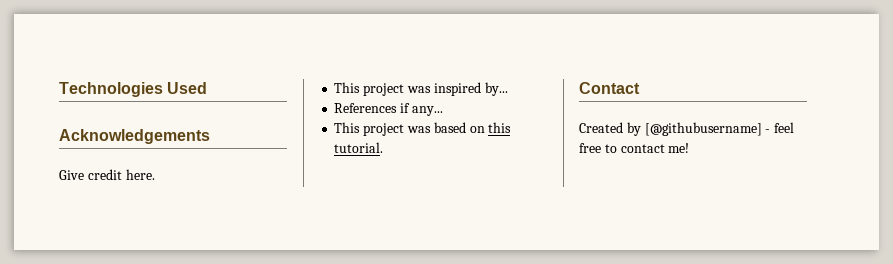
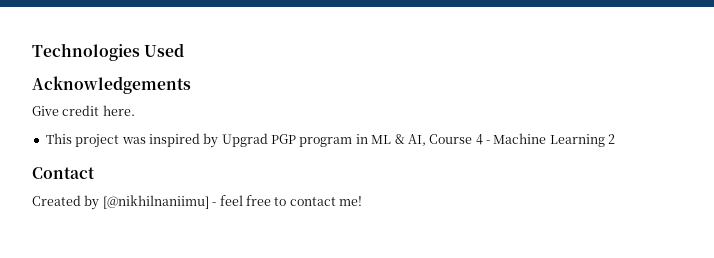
[484,82,508,96] [334,103,443,116] [334,122,512,136] [334,142,384,153] by... // References if any... // This project was based on this tutorial. -> [203,133,616,148] by Upgrad PGP program in ML & AI, Course 4 - Machine Learning 2
[644,122,762,136] [@githubusername] -> [102,195,209,209] [@nikhilnaniimu]

